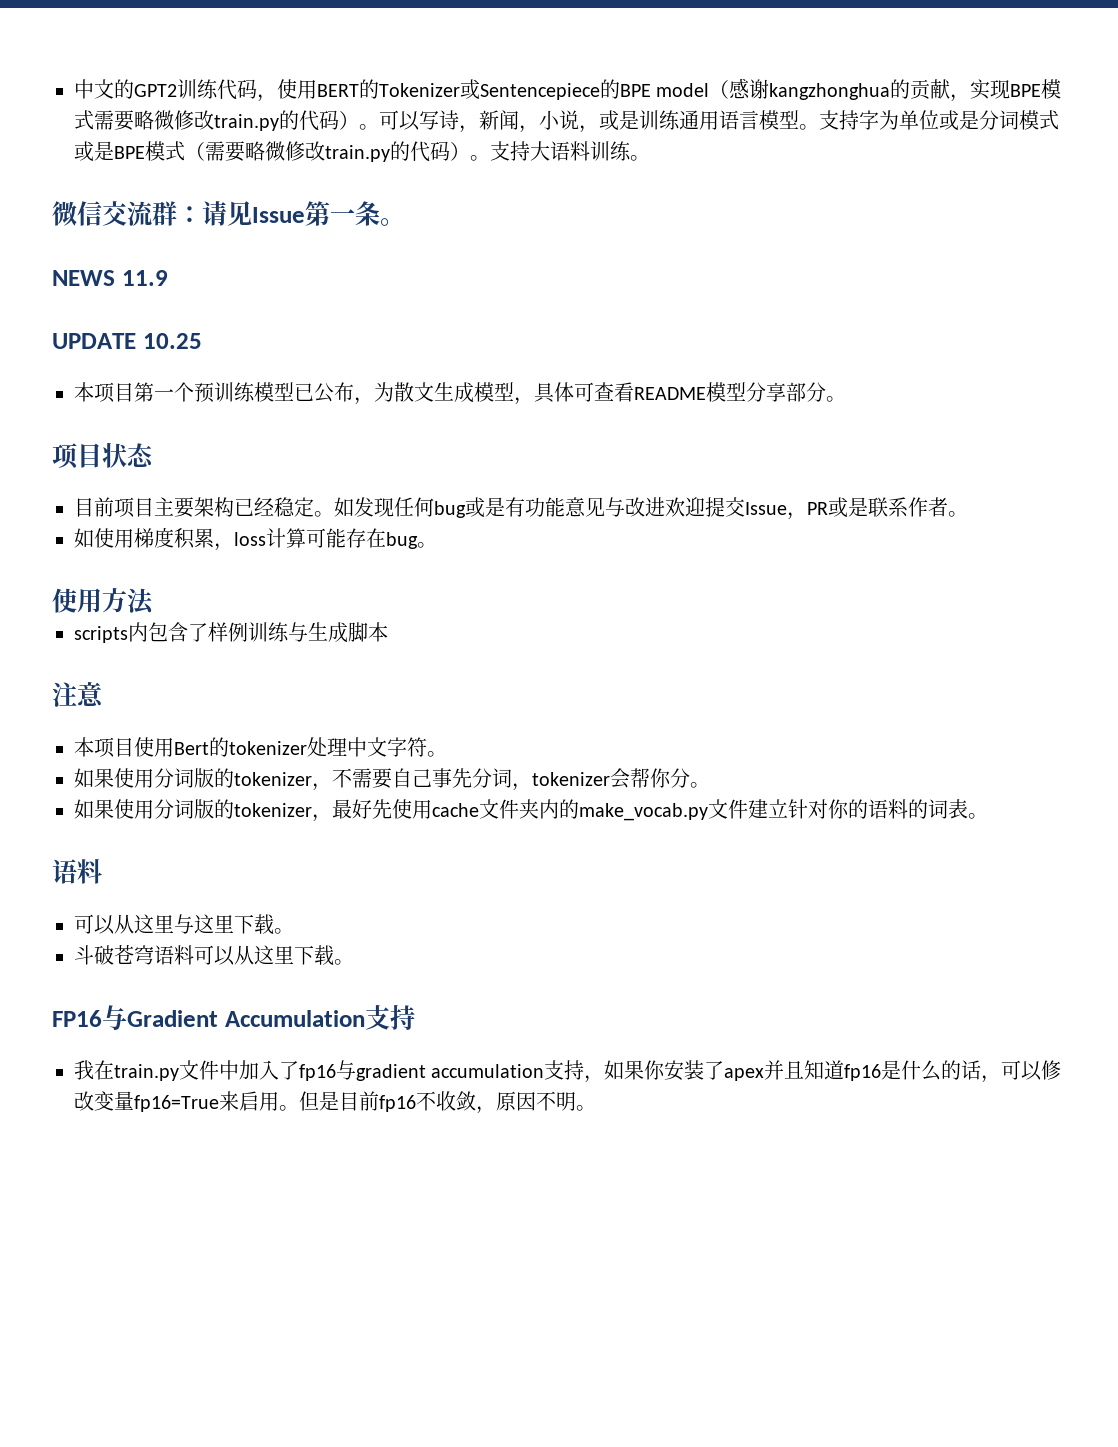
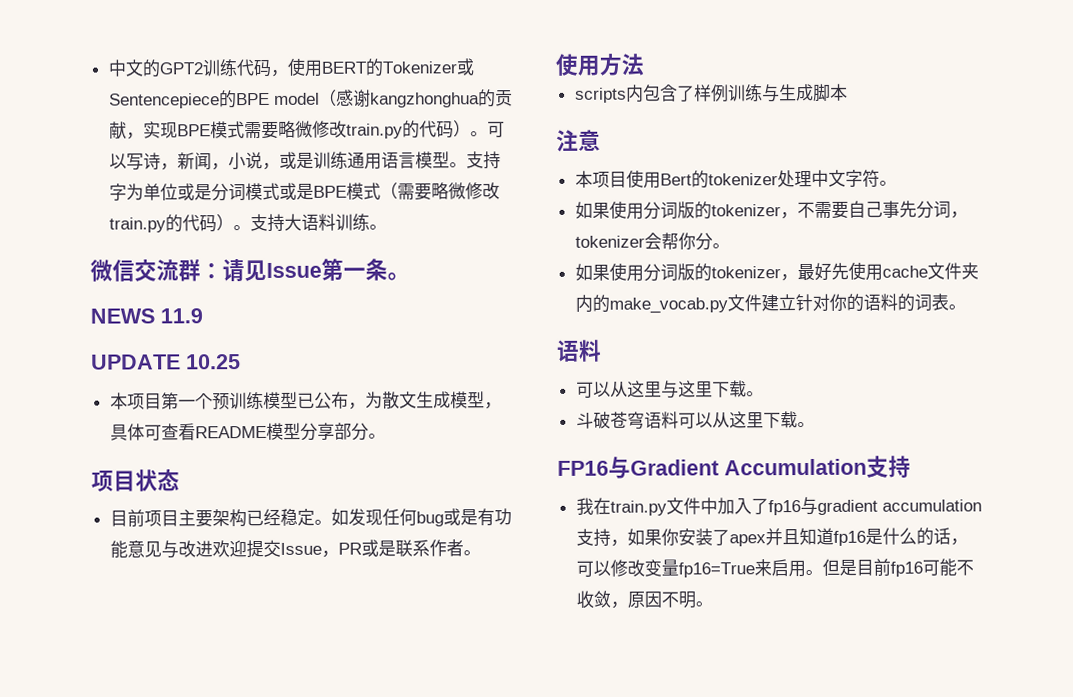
[74,527,437,551] // 如使用梯度积累，loss计算可能存在bug。 -> (481, 553) none
(416, 1103) none -> [921,558,957,577] 可能

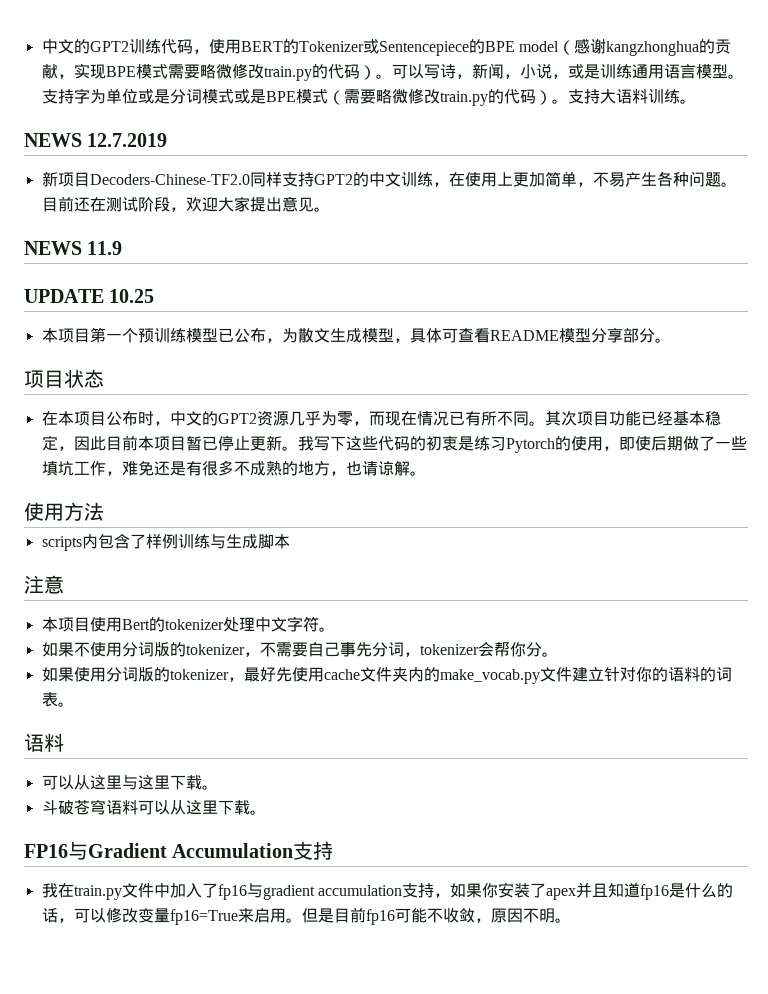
[90,258,388,283] 微信交流群：请见Issue第一条 -> [24,133,168,147] [41,171,737,187] [41,196,314,212] NEWS 12.7.2019 // 新项目Decoders-Chinese-TF2.0同样支持GPT2的中文训练，在使用上更加简单，不易产生各种问题。目前还在测试阶段，欢迎大家提出意见
[109,508,512,528] [109,539,464,559] 目前项目主要架构已经稳定。如发现任何bug或是有功能意见与改进欢迎提交Issue，PR或是联系作者 -> [41,410,721,426] [41,435,747,453] [41,460,410,476] 在本项目公布时，中文的GPT2资源几乎为零，而现在情况已有所不同。其次项目功能已经基本稳定，因此目前本项目暂已停止更新。我写下这些代码的初衷是练习Pytorch的使用，即使后期做了一些填坑工作，难免还是有很多不成熟的地方，也请谅解
(610, 210) none -> [73,642,90,657] 不

